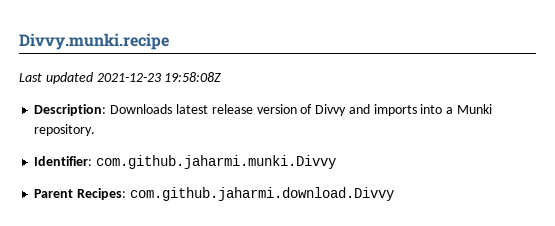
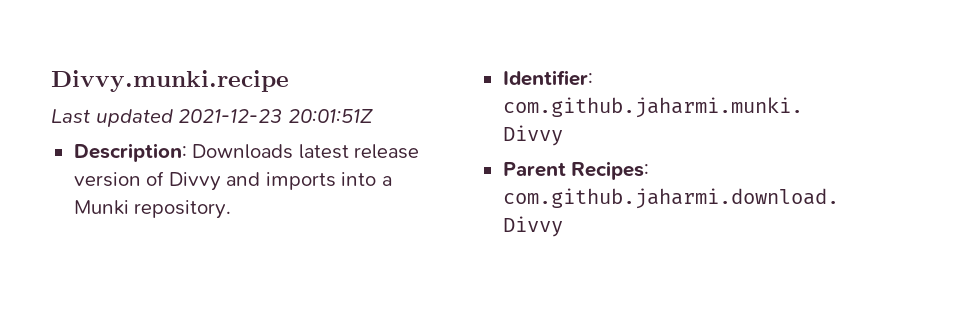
[164,72,222,82] 19:58:08Z -> [287,109,374,123] 20:01:51Z

